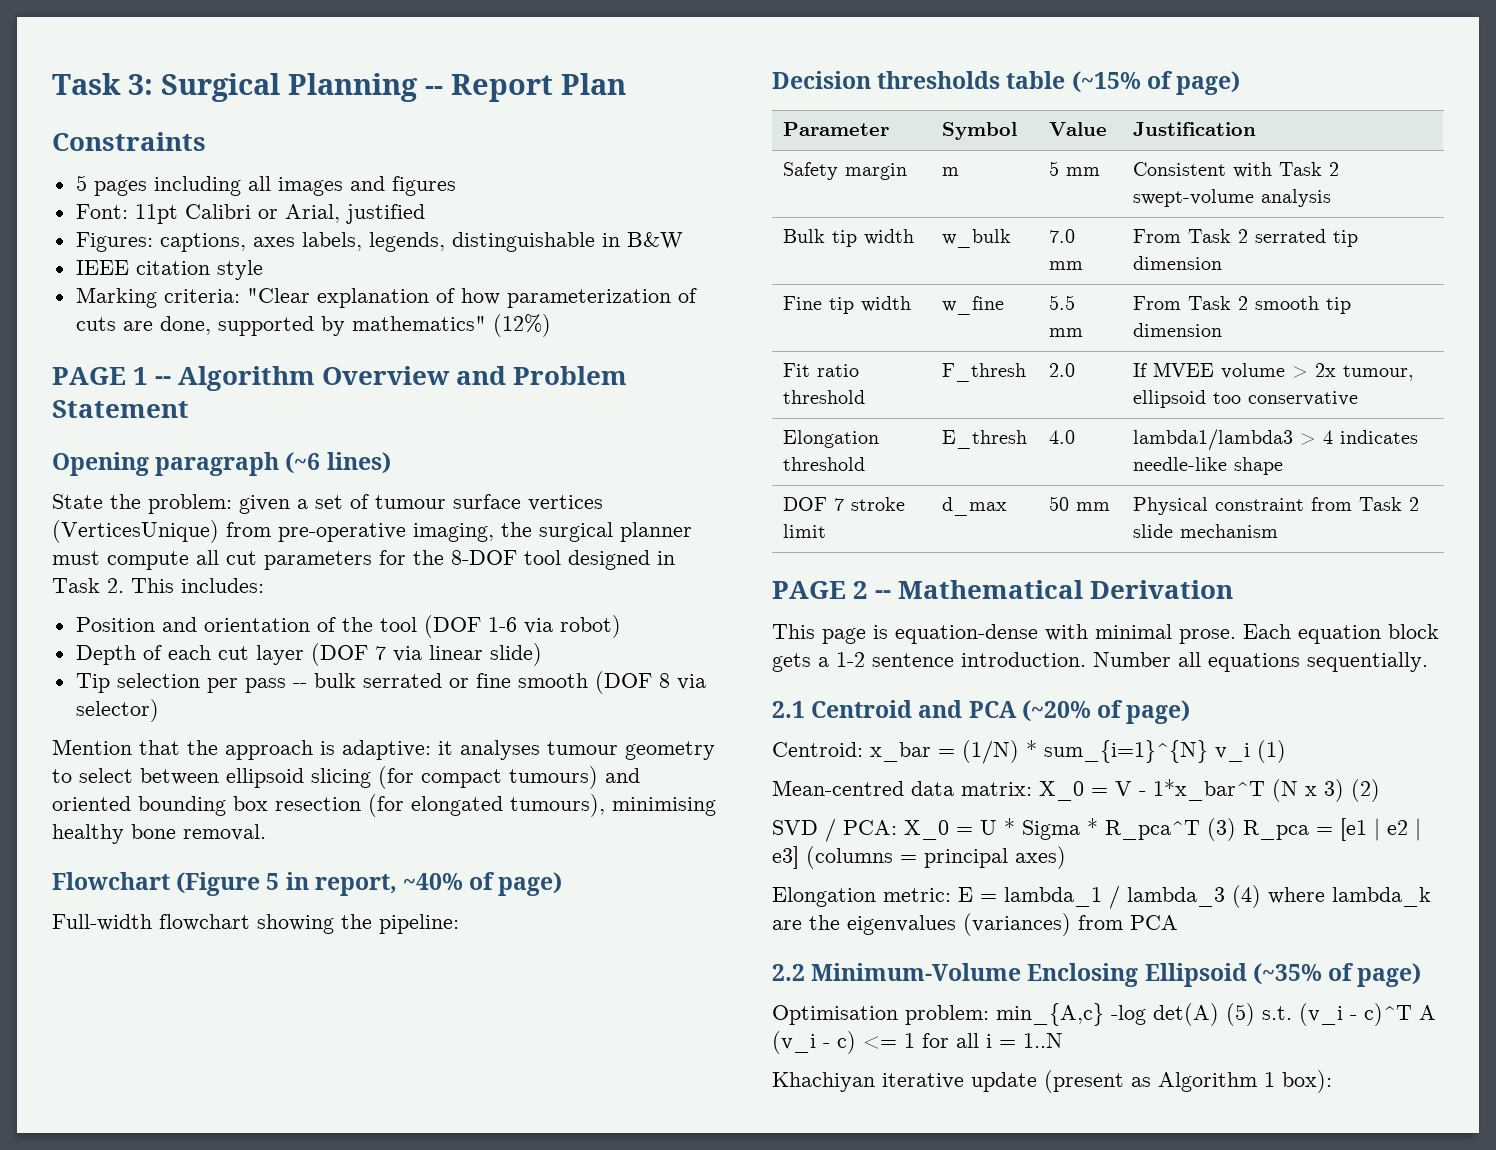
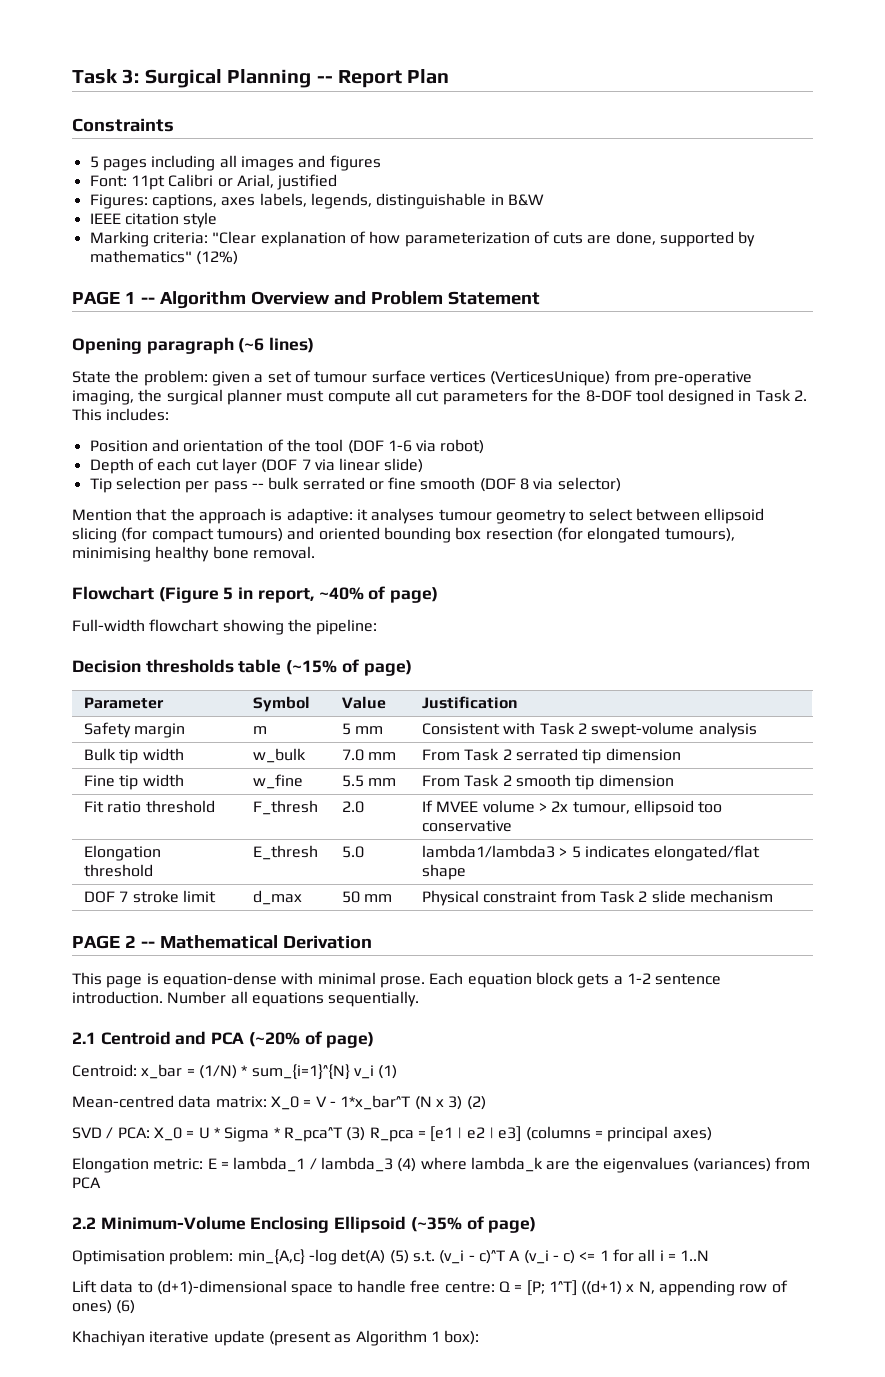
[1048,430,1075,444] 4.0 -> [341,846,364,858] 5.0
[1322,430,1418,444] [1132,457,1227,471] 4 indicates needle-like -> [571,845,761,861] 5 indicates elongated/flat
(1063, 1040) none -> [72,1280,788,1296] [72,1300,136,1314] // Lift data to (d+1)-dimensional space to handle free centre: Q = [P; 1^T] ((d+1) x N, appending row of ones) (6)

